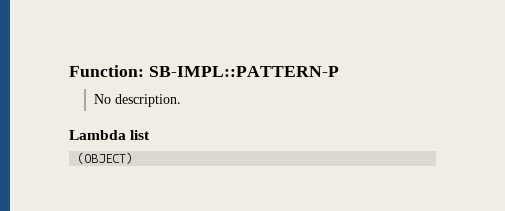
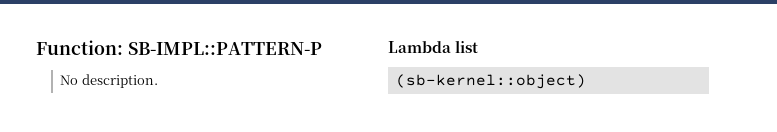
[77,152,134,164] (OBJECT) -> [395,74,586,89] (sb-kernel::object)

